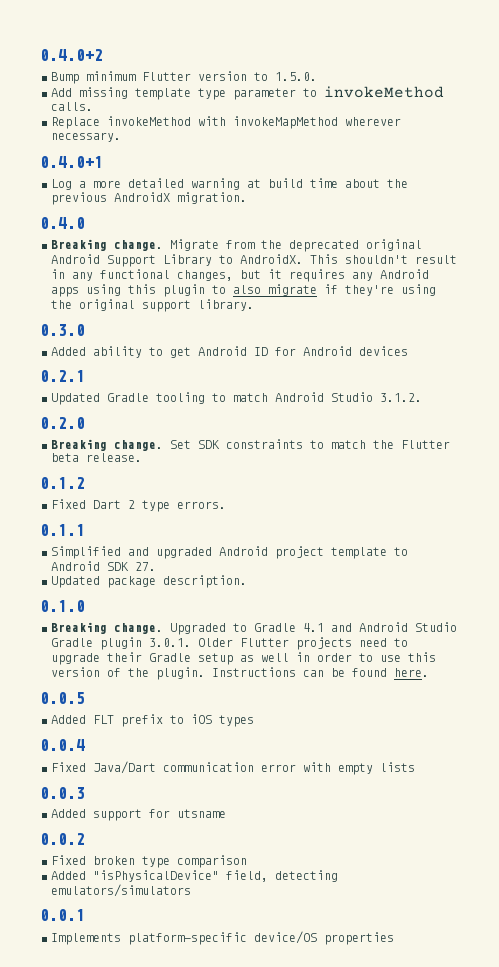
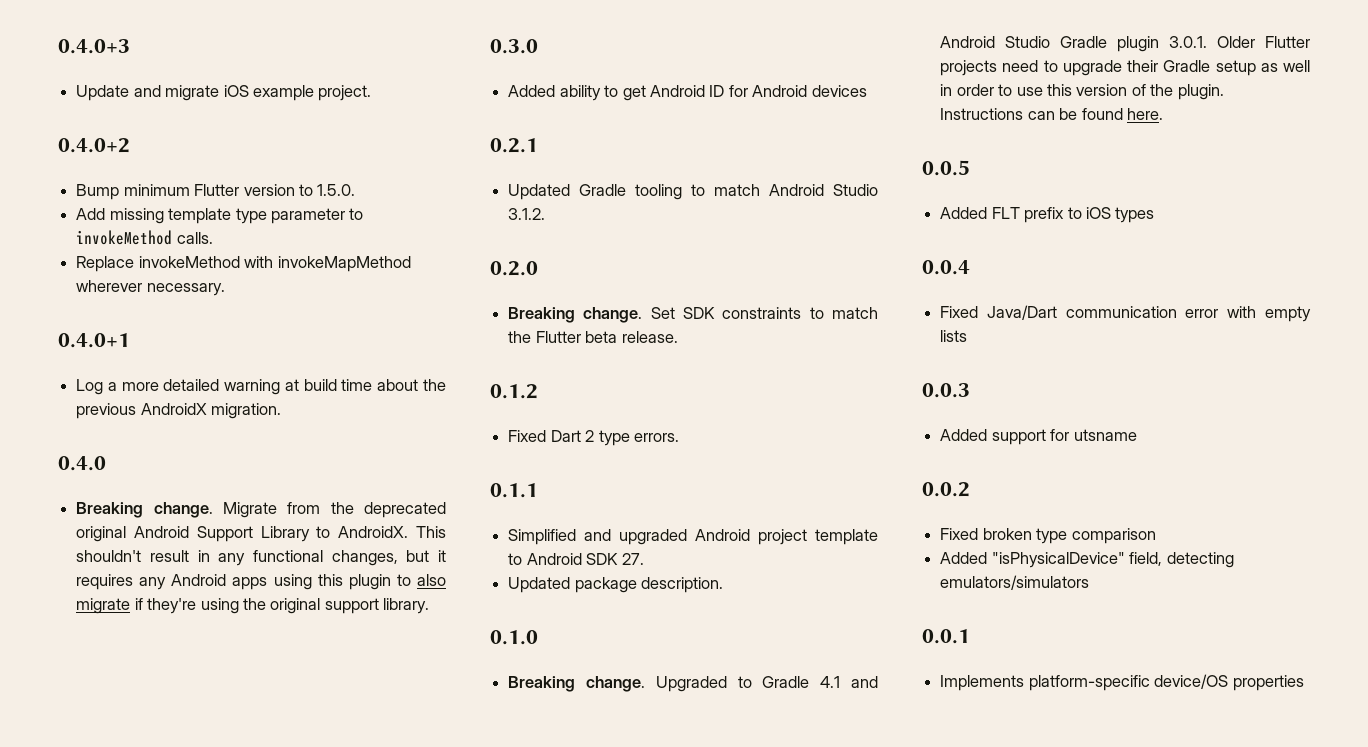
(40, 55) none -> [58,39,130,54] [76,85,372,101] 0.4.0+3 // Update and migrate iOS example project. //

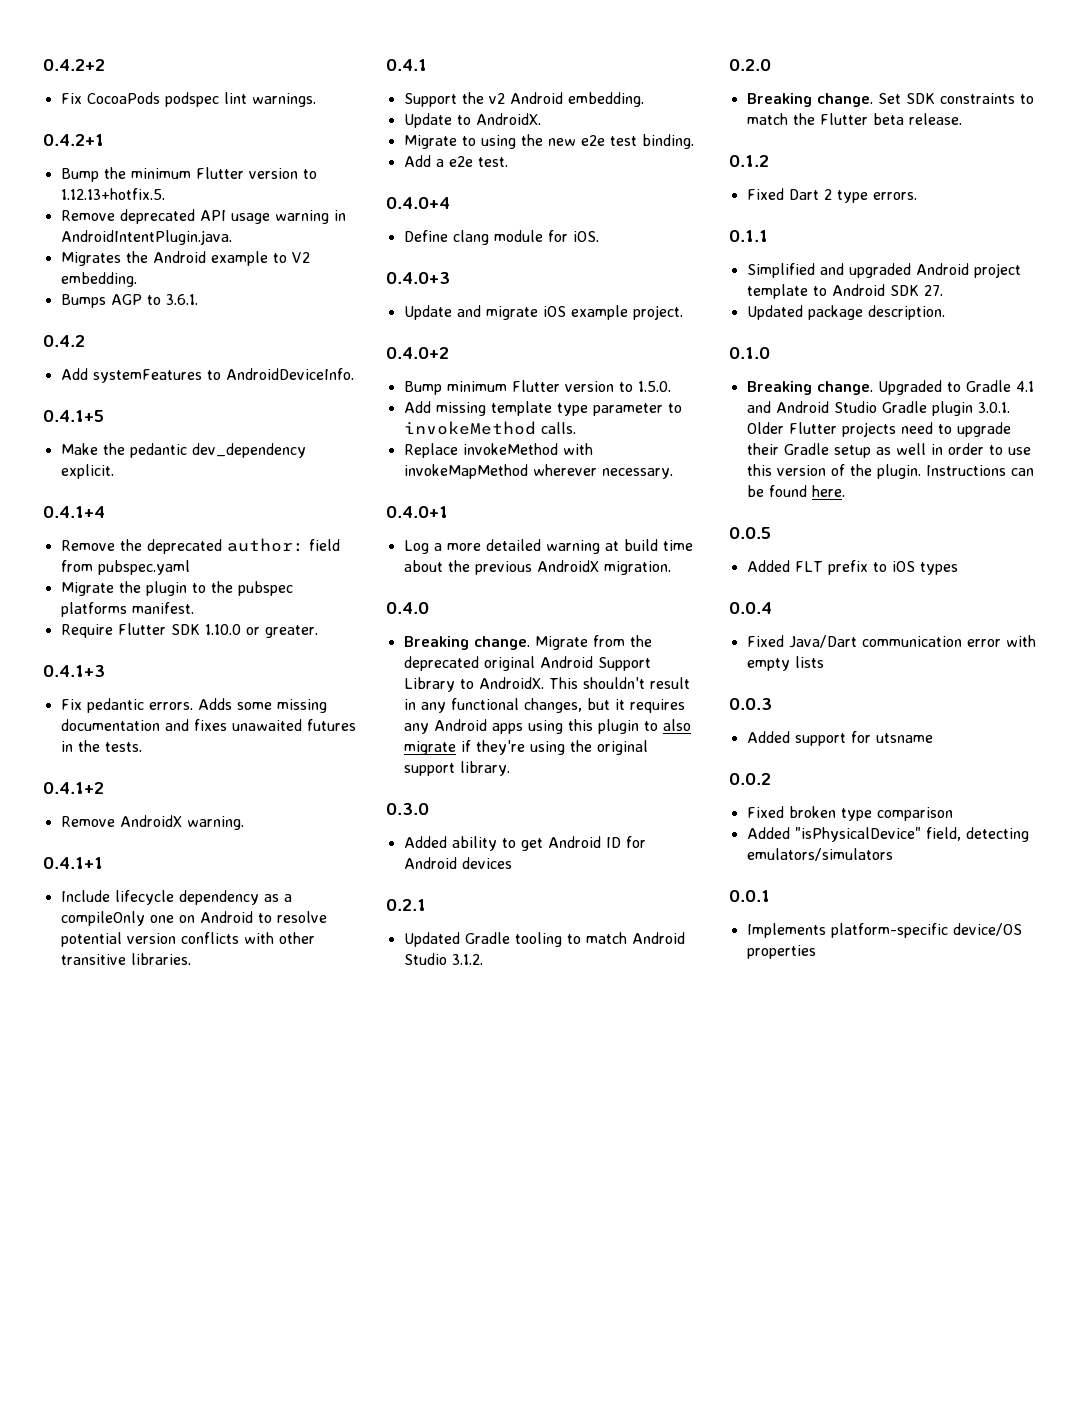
(58, 46) none -> [43,59,105,71] [60,92,316,107] [43,134,104,146] [60,167,317,182] [60,188,165,200] [60,209,346,224] [60,230,232,245] [60,251,310,266] [60,272,137,287] [60,294,198,308] [43,335,85,347] [60,368,354,383] [43,410,104,422] [60,443,306,458] [60,464,114,479] [43,506,105,518] [60,538,340,554] [60,560,190,575] [60,581,293,596] [60,602,194,617] [60,623,318,638] [43,665,105,677] [60,698,327,713] [60,719,356,731] [60,740,142,752] [43,782,104,794] [60,815,244,830] [43,857,103,869] [60,890,292,905] [60,911,327,926] [60,932,315,947] [60,953,191,965] [386,59,427,71] [403,92,644,107] [403,113,541,128] [403,134,694,149] [403,155,508,167] [386,197,450,209] [403,230,599,245] 0.4.2+2 // Fix CocoaPods podspec lint warnings. // 0.4.2+1 // Bump the minimum Flutter version to 1.12.13+hotfix.5. // Remove deprecated API usage warning in AndroidIntentPlugin.java. // Migrates the Android example to V2 embedding. // Bumps AGP to 3.6.1. // 0.4.2 // Add systemFeatures to AndroidDeviceInfo. // 0.4.1+5 // Make the pedantic dev_dependency explicit. // 0.4.1+4 // Remove the deprecated author: field from pubspec.yaml // Migrate the plugin to the pubspec platforms manifest. // Require Flutter SDK 1.10.0 or greater. // 0.4.1+3 // Fix pedantic errors. Adds some missing documentation and fixes unawaited futures in the tests. // 0.4.1+2 // Remove AndroidX warning. // 0.4.1+1 // Include lifecycle dependency as a compileOnly one on Android to resolve potential version conflicts with other transitive libraries. // 0.4.1 // Support the v2 Android embedding. // Update to AndroidX. // Migrate to using the new e2e test binding. // Add a e2e test. // 0.4.0+4 // Define clang module for iOS. //

